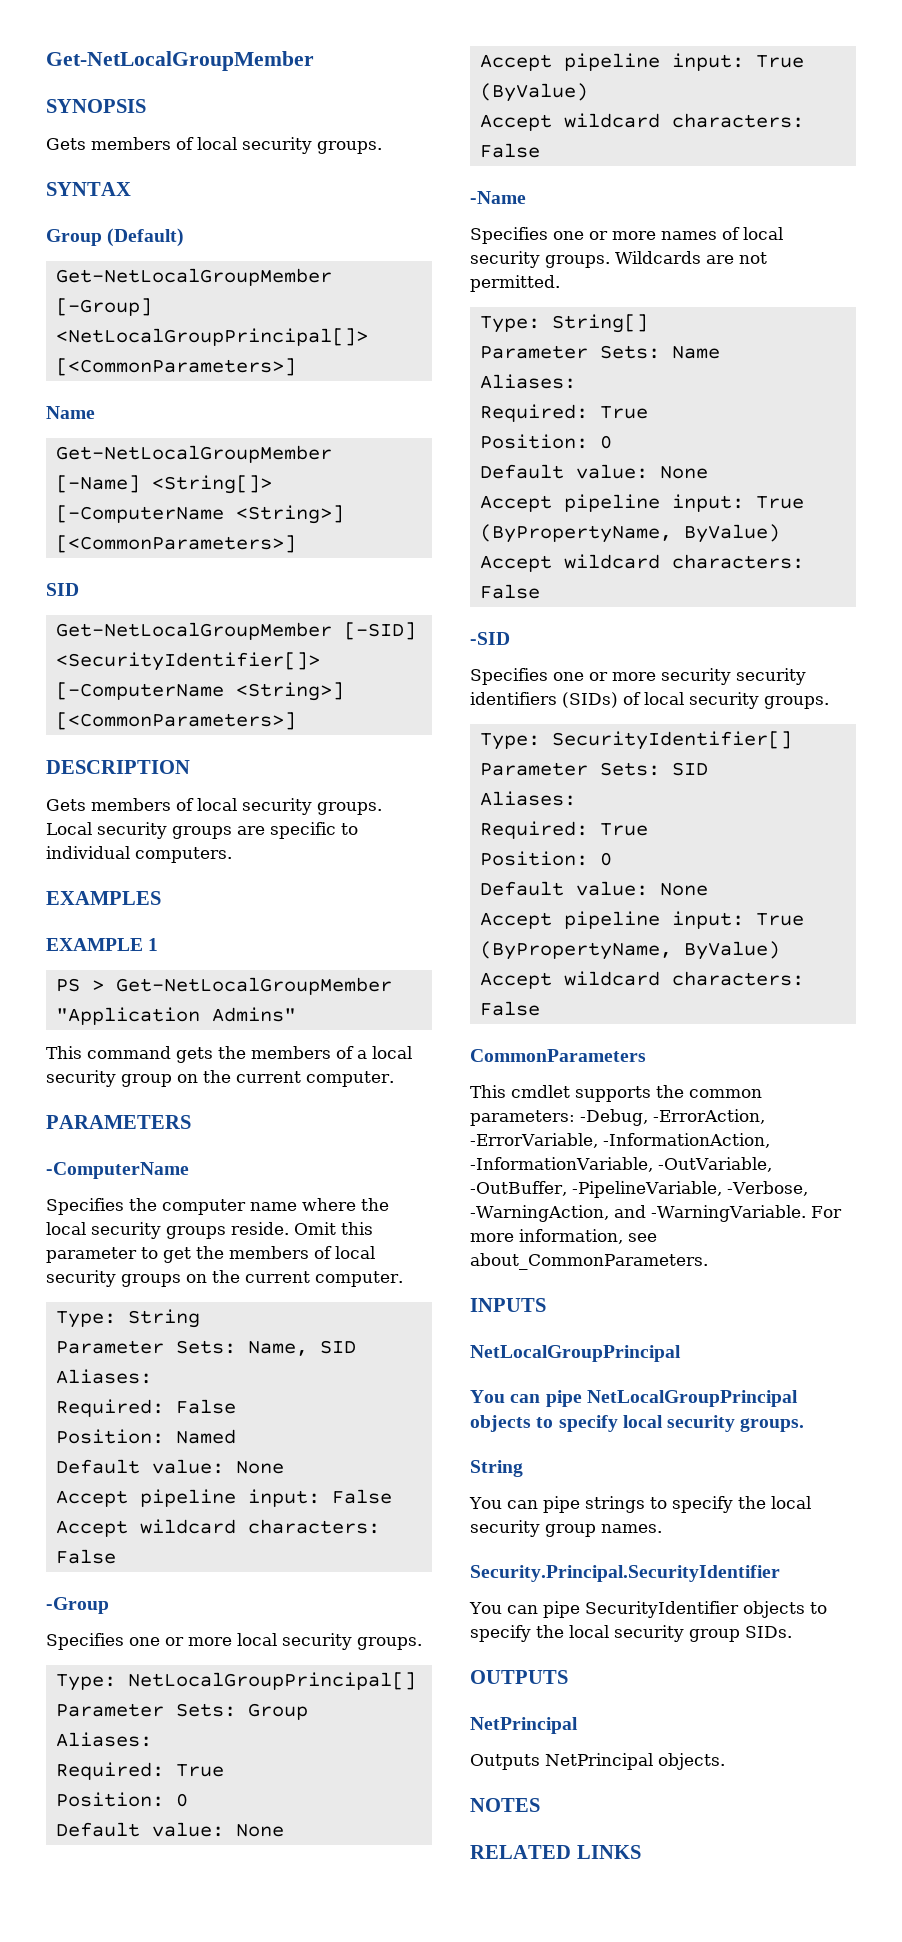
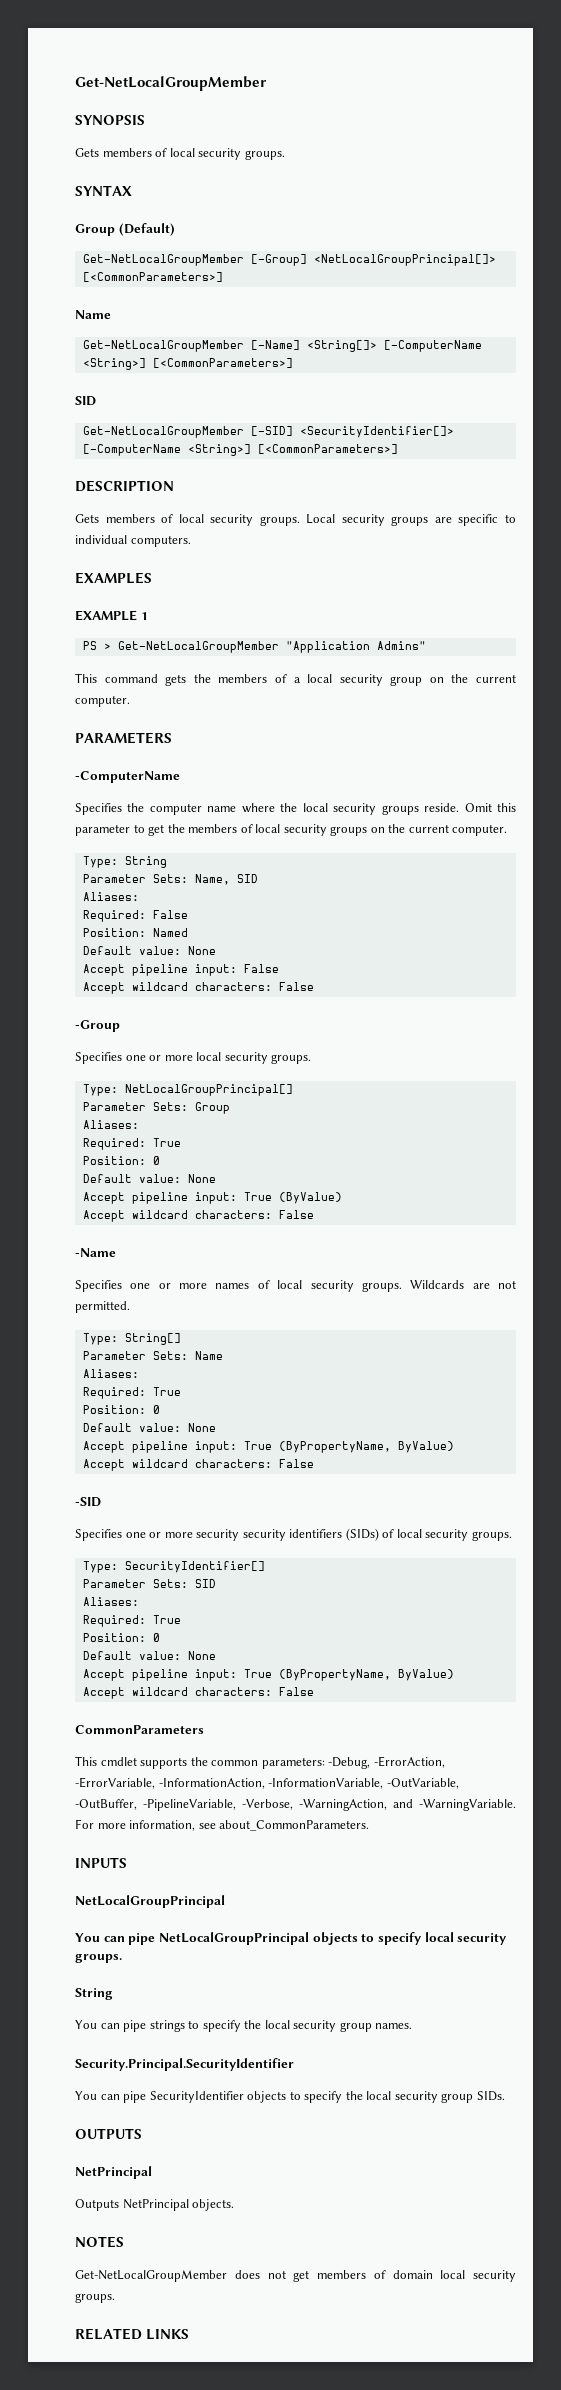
(540, 1805) none -> [75,2270,516,2282] [75,2293,115,2303] // Get-NetLocalGroupMember does not get members of domain local security groups.

